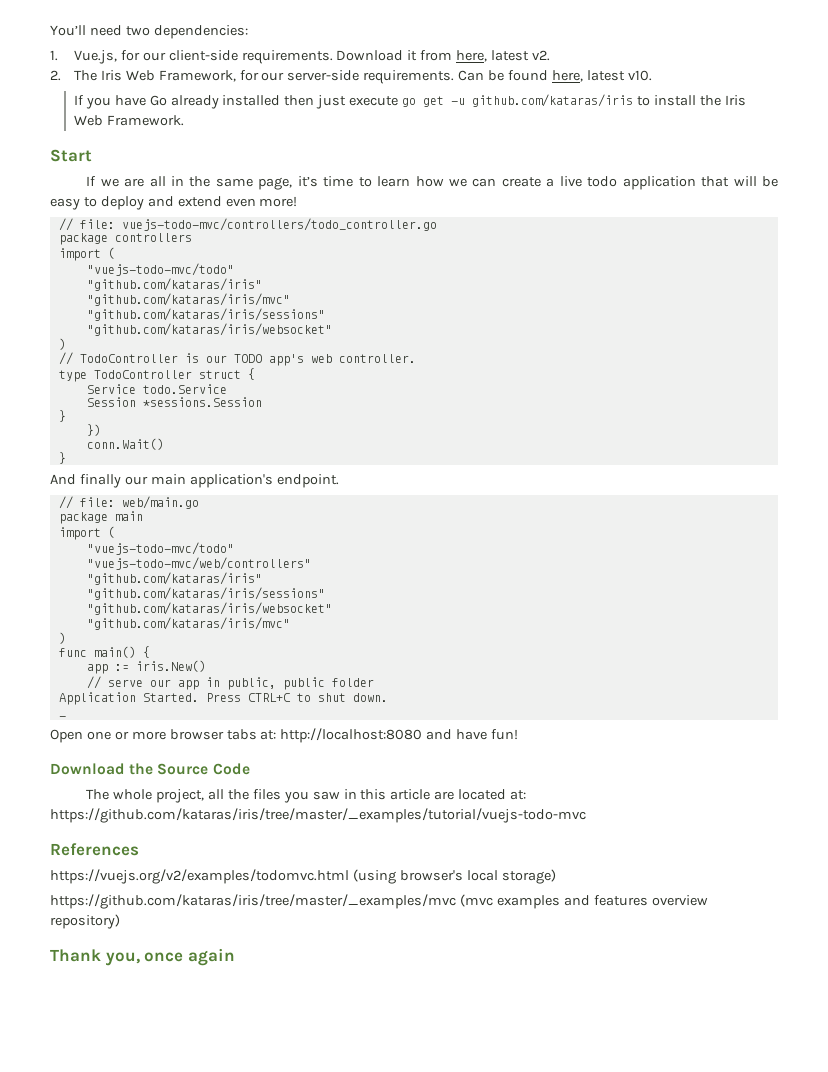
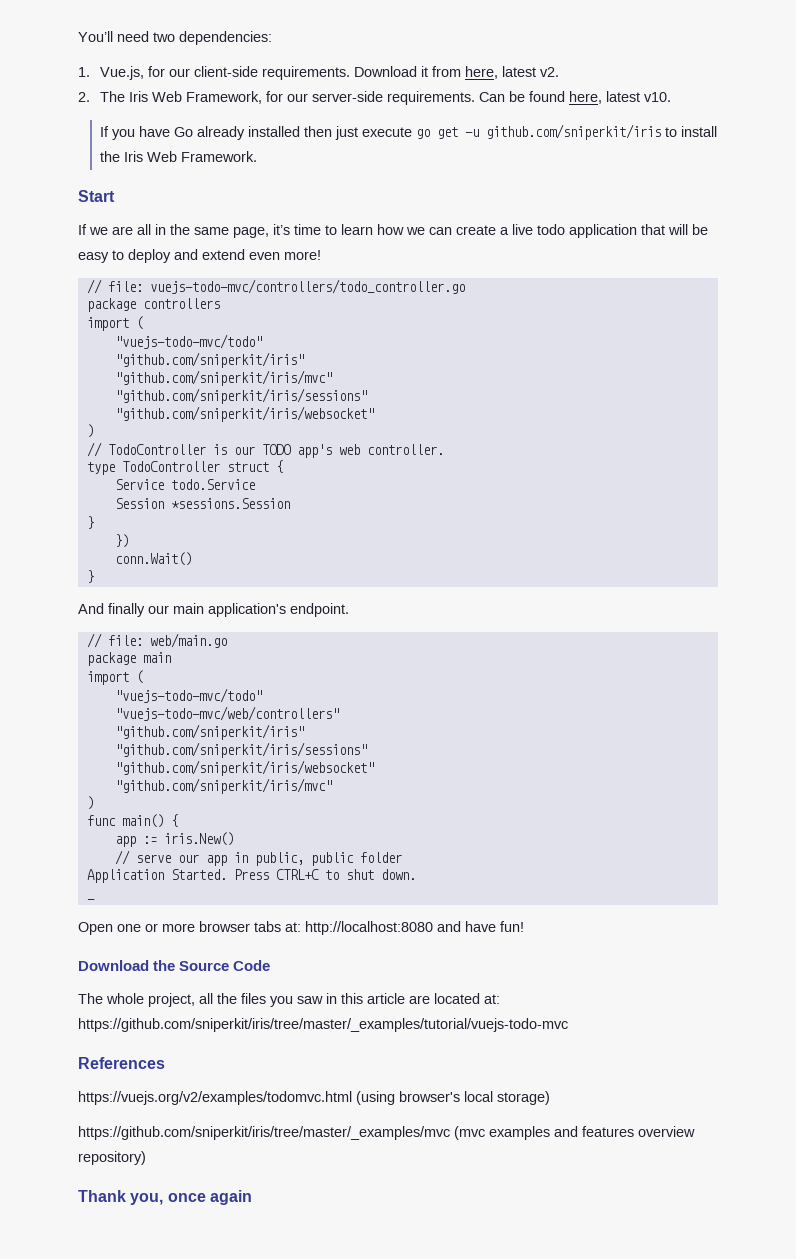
[472,94,634,107] github.com/kataras/iris -> [485,124,661,140] github.com/sniperkit/iris
[86,278,262,291] [86,293,290,306] [86,308,325,321] [86,323,332,336] "github.com/kataras/iris" // "github.com/kataras/iris/mvc" // "github.com/kataras/iris/sessions" // "github.com/kataras/iris/websocket" -> [114,352,304,368] [114,370,332,386] [114,388,367,404] [114,406,374,422] "github.com/sniperkit/iris" // "github.com/sniperkit/iris/mvc" // "github.com/sniperkit/iris/sessions" // "github.com/sniperkit/iris/websocket"
[86,572,262,585] [86,587,325,600] [86,602,332,615] [86,617,290,630] "github.com/kataras/iris" // "github.com/kataras/iris/sessions" // "github.com/kataras/iris/websocket" // "github.com/kataras/iris/mvc" -> [114,724,304,740] [114,742,367,758] [114,760,374,776] [114,778,332,794] "github.com/sniperkit/iris" // "github.com/sniperkit/iris/sessions" // "github.com/sniperkit/iris/websocket" // "github.com/sniperkit/iris/mvc"
[50,808,586,823] https://github.com/kataras/iris/tree/master/_examples/tutorial/vuejs-todo-mvc -> [78,1018,568,1032] https://github.com/sniperkit/iris/tree/master/_examples/tutorial/vuejs-todo-mvc
[50,894,456,909] https://github.com/kataras/iris/tree/master/_examples/mvc -> [78,1126,450,1140] https://github.com/sniperkit/iris/tree/master/_examples/mvc

